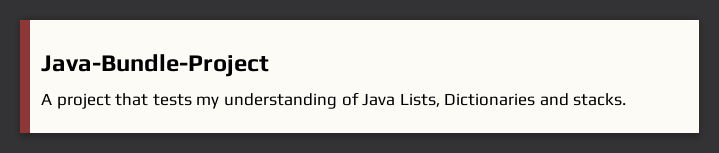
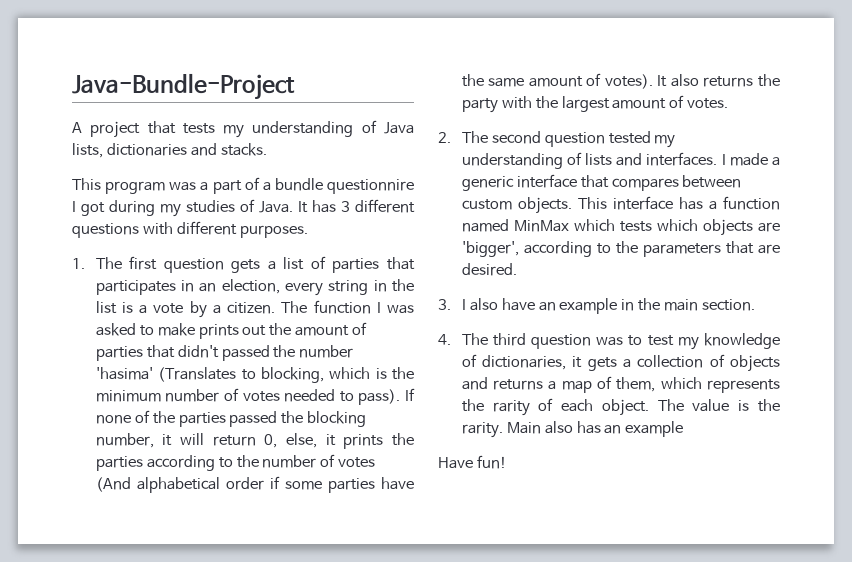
[399,93,536,107] Lists, Dictionaries -> [72,143,187,158] lists, dictionaries
(627, 99) none -> [72,177,414,194] [72,199,415,217] [72,221,308,238] [72,256,416,273] [95,279,415,296] [95,300,414,318] [95,322,368,339] [95,345,354,361] [95,367,414,383] [95,388,416,405] [95,410,367,427] [95,433,414,449] [95,454,376,471] [95,476,414,493] [461,73,780,89] [461,95,729,113] [438,131,676,148] [461,152,780,169] [461,174,742,191] [461,196,780,214] [461,219,780,236] [461,241,780,257] [461,263,517,276] [438,298,756,314] [438,333,780,350] [461,354,780,372] [461,376,780,393] [461,398,780,416] [461,421,684,438] [438,455,507,469] // This program was a part of a bundle questionnire I got during my studies of Java. It has 3 different questions with different purposes. // 1. The first question gets a list of parties that participates in an election, every string in the list is a vote by a citizen. The function I was asked to make prints out the amount of parties that didn't passed the number 'hasima' (Translates to blocking, which is the minimum number of votes needed to pass). If none of the parties passed the blocking number, it will return 0, else, it prints the parties according to the number of votes (And alphabetical order if some parties have the same amount of votes). It also returns the party with the largest amount of votes. // 2. The second question tested my understanding of lists and interfaces. I made a generic interface that compares between custom objects. This interface has a function named MinMax which tests which objects are 'bigger', according to the parameters that are desired. // 3. I also have an example in the main section. // 4. The third question was to test my knowledge of dictionaries, it gets a collection of objects and returns a map of them, which represents the rarity of each object. The value is the rarity. Main also has an example // Have fun!

